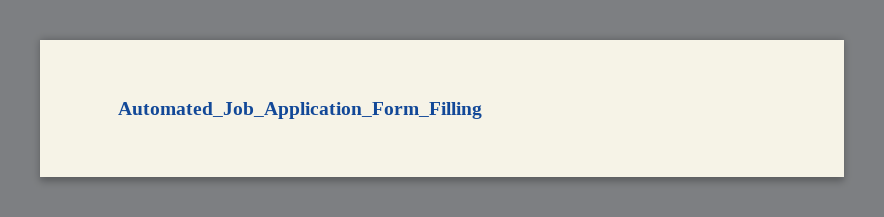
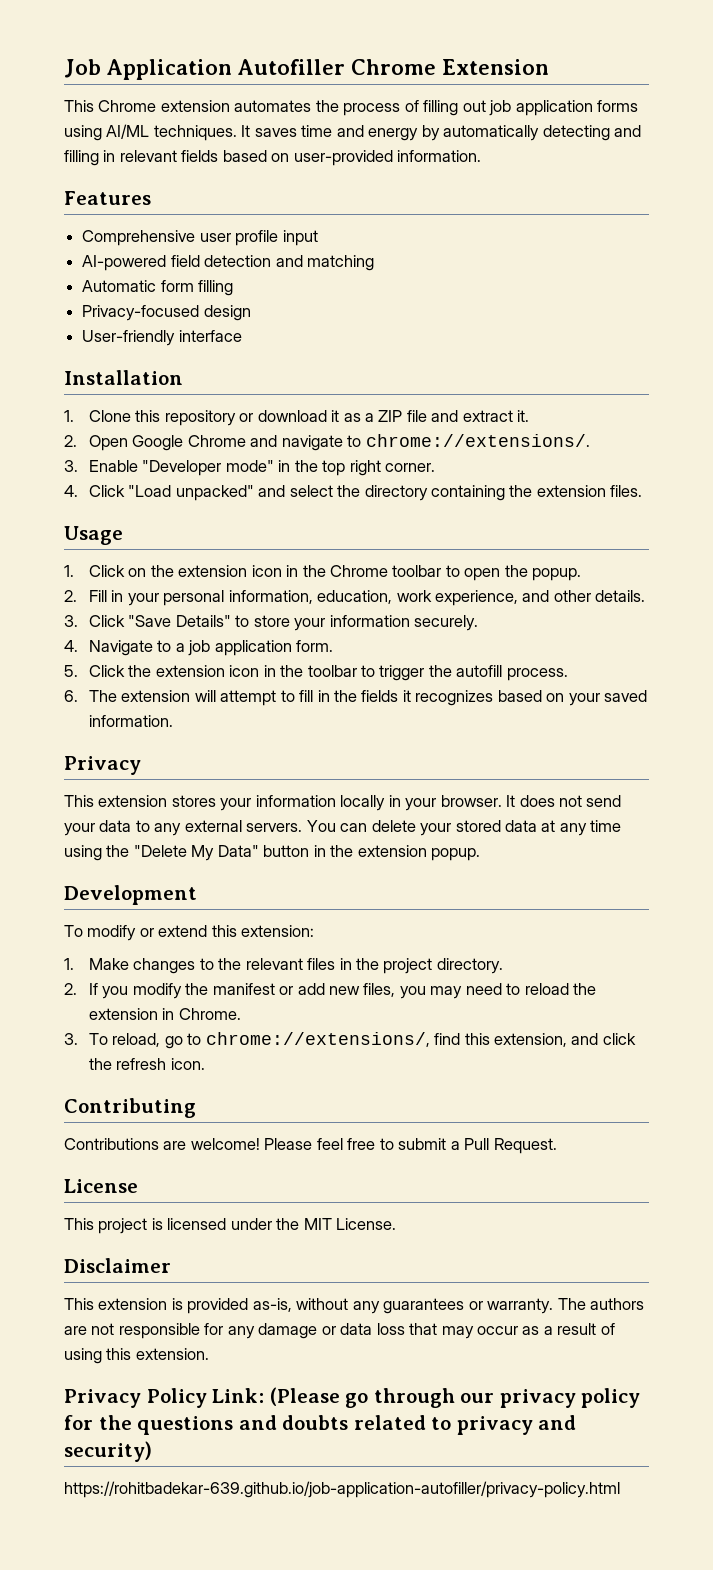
[118,102,482,119] Automated_Job_Application_Form_Filling -> [64,59,549,80] [64,100,639,116] [64,124,642,141] [64,150,482,166] [64,191,151,205] [82,230,318,246] [82,255,374,271] [82,280,234,296] [82,305,251,321] [82,330,242,346] [64,370,183,385] [64,410,530,426] [64,434,590,451] [64,460,435,476] [64,485,643,501] [64,526,123,545] [64,565,582,581] [64,590,646,606] [64,615,478,631] [64,640,334,656] [64,665,568,681] [64,690,648,706] [88,715,173,727] [64,756,141,775] [64,795,622,811] [64,820,622,836] [64,845,481,861] [64,885,197,905] [64,925,315,941] [64,958,503,974] [64,983,597,999] [88,1008,241,1020] [64,1032,636,1049] [88,1058,205,1070] [64,1098,196,1118] [64,1138,557,1154] [64,1179,138,1193] [64,1218,397,1234] [64,1258,171,1273] [64,1298,645,1314] [64,1323,615,1339] [64,1348,209,1364] [64,1387,641,1408] [64,1415,577,1435] [64,1441,152,1462] [64,1481,620,1498] Job Application Autofiller Chrome Extension // This Chrome extension automates the process of filling out job application forms using AI/ML techniques. It saves time and energy by automatically detecting and filling in relevant fields based on user-provided information. // Features // Comprehensive user profile input // AI-powered field detection and matching // Automatic form filling // Privacy-focused design // User-friendly interface // Installation // 1. Clone this repository or download it as a ZIP file and extract it. // 2. Open Google Chrome and navigate to chrome://extensions/. // 3. Enable "Developer mode" in the top right corner. // 4. Click "Load unpacked" and select the directory containing the extension files. // Usage // 1. Click on the extension icon in the Chrome toolbar to open the popup. // 2. Fill in your personal information, education, work experience, and other details. // 3. Click "Save Details" to store your information securely. // 4. Navigate to a job application form. // 5. Click the extension icon in the toolbar to trigger the autofill process. // 6. The extension will attempt to fill in the fields it recognizes based on your saved information. // Privacy // This extension stores your information locally in your browser. It does not send your data to any external servers. You can delete your stored data at any time using the "Delete My Data" button in the extension popup. // Development // To modify or extend this extension: // 1. Make changes to the relevant files in the project directory. // 2. If you modify the manifest or add new files, you may need to reload the extension in Chrome. // 3. To reload, go to chrome://extensions/, find this extension, and click the refresh icon. // Contributing // Contributions are welcome! Please feel free to submit a Pull Request. // License // This project is licensed under the MIT License. // Disclaimer // This extension is provided as-is, without any guarantees or warranty. The authors are not responsible for any damage or data loss that may occur as a result of using this extension. // Privacy Policy Link: (Please go through our privacy policy for the questions and doubts related to privacy and security) // https://rohitbadekar-639.github.io/job-application-autofiller/privacy-policy.html

